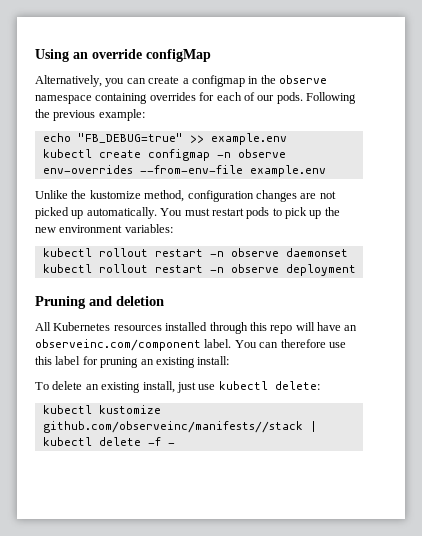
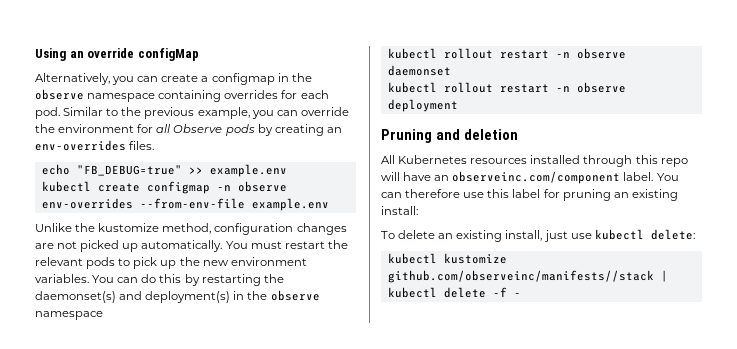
[243,92,356,104] [35,109,145,121] of our pods. Following the previous example: -> [35,107,349,119] [35,124,342,136] [35,140,155,151] pod. Similar to the previous example, you can override the environment for all Observe pods by creating an env-overrides files.
(244, 212) none -> [327,240,348,249] [35,257,83,266] the relevant
[124,224,173,233] variables: -> [35,274,284,286] [35,290,320,303] [35,311,103,320] variables. You can do this by restarting the daemonset(s) and deployment(s) in the observe namespace

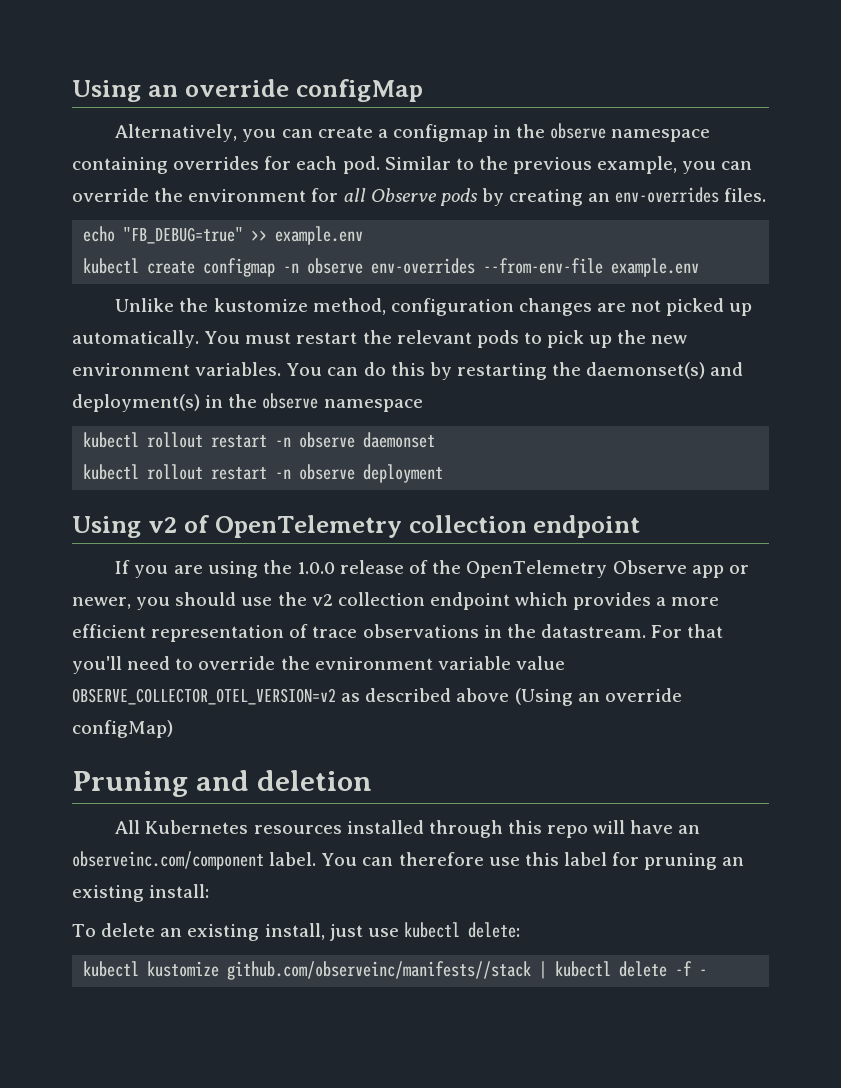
(458, 105) none -> [72,515,641,538] [115,560,749,578] [72,592,720,610] [72,624,724,642] [72,656,565,674] [72,688,682,706] [72,720,173,738] // Using v2 of OpenTelemetry collection endpoint // If you are using the 1.0.0 release of the OpenTelemetry Observe app or newer, you should use the v2 collection endpoint which provides a more efficient representation of trace observations in the datastream. For that you'll need to override the evnironment variable value OBSERVE_COLLECTOR_OTEL_VERSION=v2 as described above (Using an override configMap)

